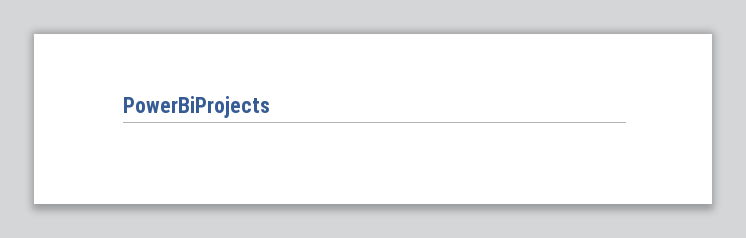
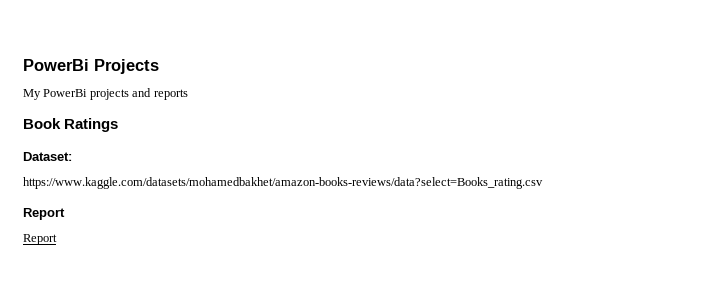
[123,96,270,118] PowerBiProjects -> [23,59,159,74] [23,88,188,100] [23,118,119,132] [23,152,72,161] [23,177,543,189] [23,208,65,220] [23,234,57,245] PowerBi Projects // My PowerBi projects and reports // Book Ratings // Dataset: // https://www.kaggle.com/datasets/mohamedbakhet/amazon-books-reviews/data?select=Books_rating.csv // Report // Report

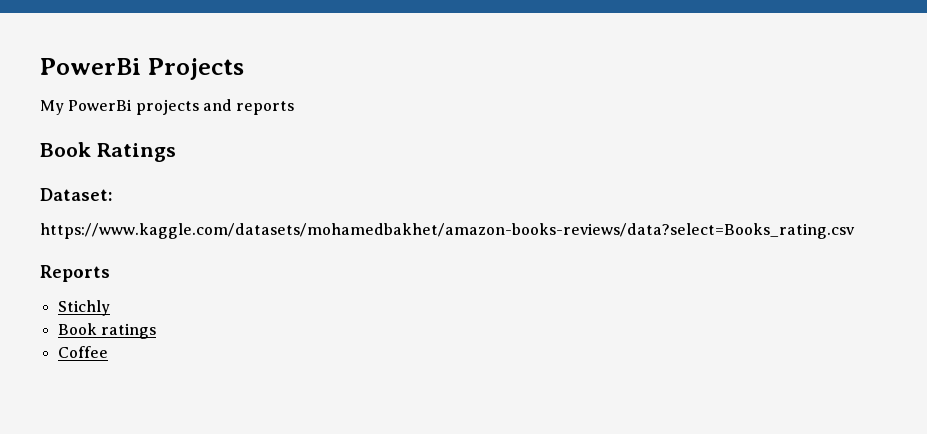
[23,208,65,220] [23,234,57,245] Report // Report -> [40,265,110,282] [57,300,110,316] [57,323,156,339] [57,346,108,358] Reports // Stichly // Book ratings // Coffee

